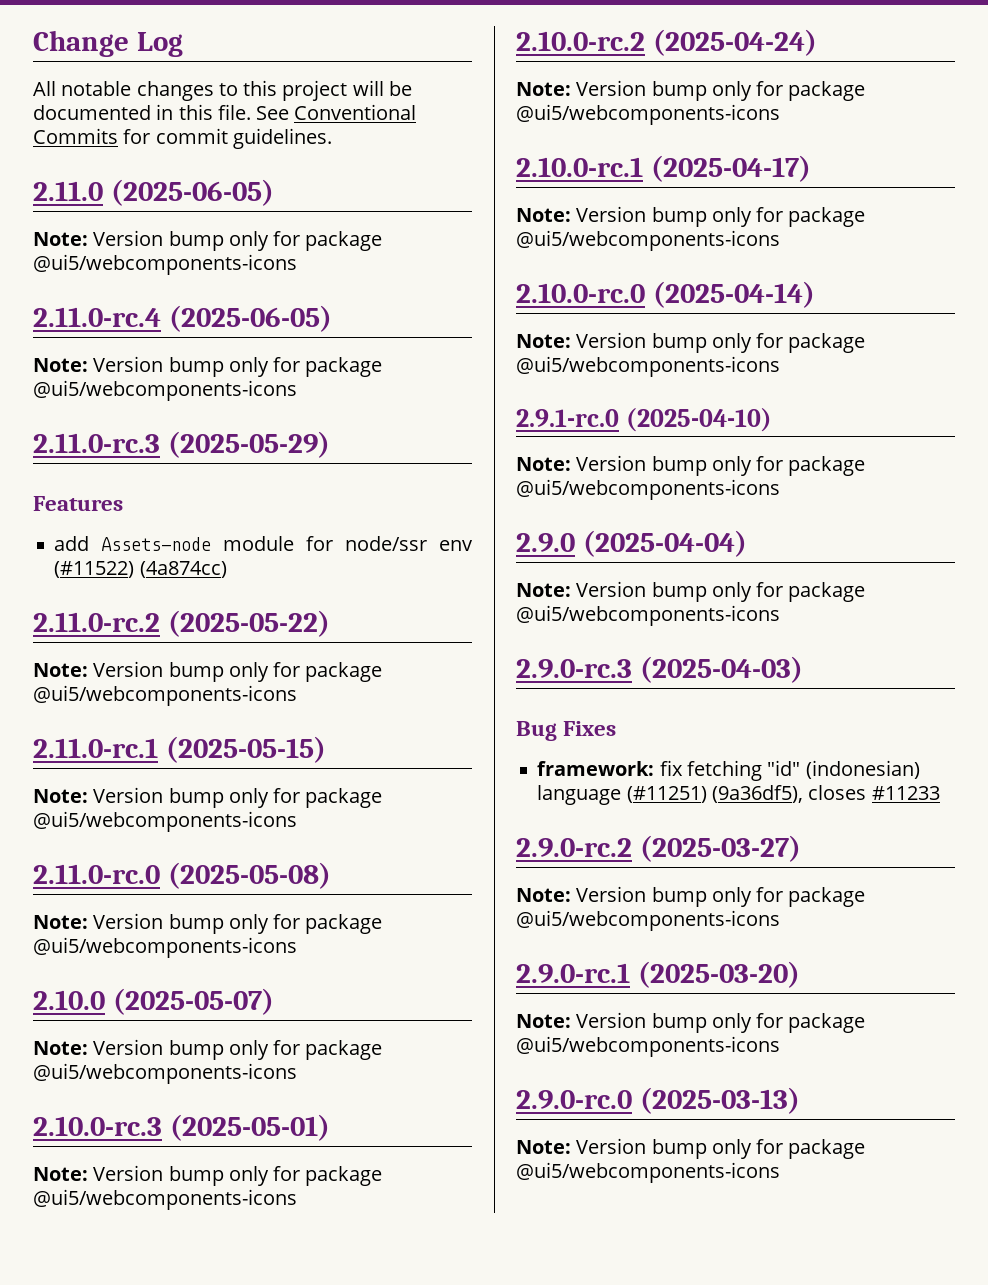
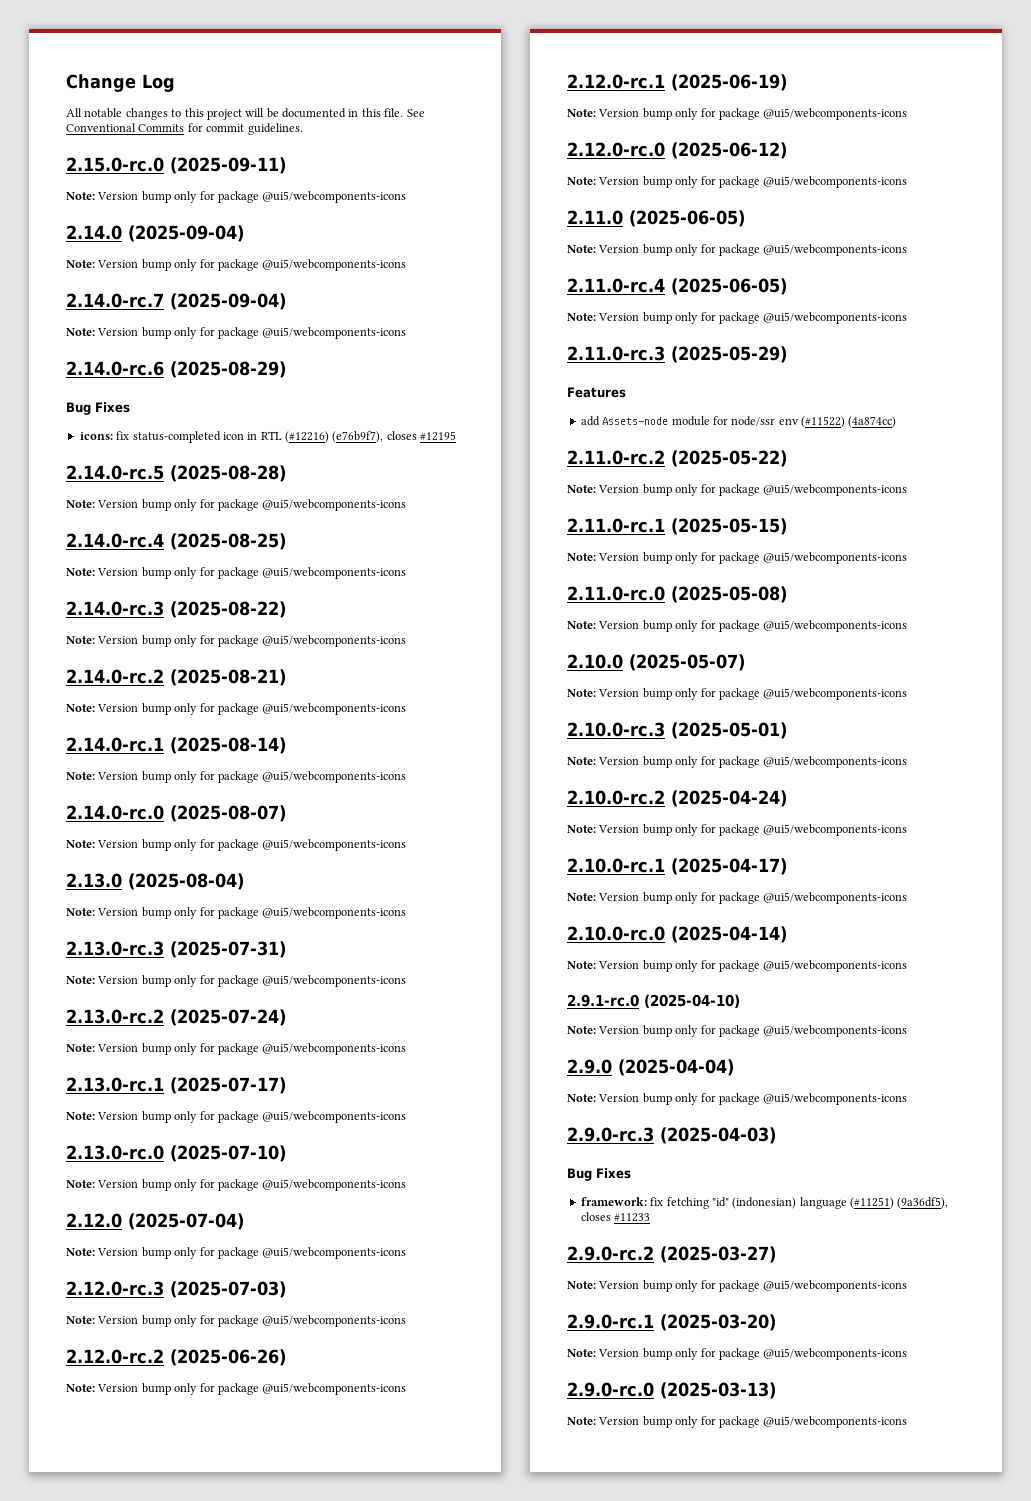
(332, 138) none -> [66,157,286,174] [66,191,407,203] [66,225,244,242] [66,259,407,271] [66,293,286,310] [66,327,407,339] [66,361,286,378] [66,402,130,415] [79,431,457,443] [66,465,286,482] [66,499,407,511] [66,533,286,550] [66,567,407,579] [66,601,286,618] [66,635,407,647] [66,669,286,686] [66,703,407,715] [66,737,286,754] [66,771,407,783] [66,805,286,822] [66,839,407,851] [66,873,244,890] [66,907,407,919] [66,941,286,958] [66,975,407,987] [66,1009,286,1026] [66,1043,407,1055] [66,1077,286,1094] [66,1111,407,1123] [66,1145,286,1162] [66,1179,407,1191] [66,1213,244,1230] [66,1247,407,1259] [66,1281,286,1298] [66,1315,407,1327] [66,1349,286,1366] [66,1383,407,1395] [567,74,787,91] [567,108,908,120] [567,142,787,159] [567,176,908,188] // 2.15.0-rc.0 (2025-09-11) // Note: Version bump only for package @ui5/webcomponents-icons // 2.14.0 (2025-09-04) // Note: Version bump only for package @ui5/webcomponents-icons // 2.14.0-rc.7 (2025-09-04) // Note: Version bump only for package @ui5/webcomponents-icons // 2.14.0-rc.6 (2025-08-29) // Bug Fixes // icons: fix status-completed icon in RTL (#12216) (e76b9f7), closes #12195 // 2.14.0-rc.5 (2025-08-28) // Note: Version bump only for package @ui5/webcomponents-icons // 2.14.0-rc.4 (2025-08-25) // Note: Version bump only for package @ui5/webcomponents-icons // 2.14.0-rc.3 (2025-08-22) // Note: Version bump only for package @ui5/webcomponents-icons // 2.14.0-rc.2 (2025-08-21) // Note: Version bump only for package @ui5/webcomponents-icons // 2.14.0-rc.1 (2025-08-14) // Note: Version bump only for package @ui5/webcomponents-icons // 2.14.0-rc.0 (2025-08-07) // Note: Version bump only for package @ui5/webcomponents-icons // 2.13.0 (2025-08-04) // Note: Version bump only for package @ui5/webcomponents-icons // 2.13.0-rc.3 (2025-07-31) // Note: Version bump only for package @ui5/webcomponents-icons // 2.13.0-rc.2 (2025-07-24) // Note: Version bump only for package @ui5/webcomponents-icons // 2.13.0-rc.1 (2025-07-17) // Note: Version bump only for package @ui5/webcomponents-icons // 2.13.0-rc.0 (2025-07-10) // Note: Version bump only for package @ui5/webcomponents-icons // 2.12.0 (2025-07-04) // Note: Version bump only for package @ui5/webcomponents-icons // 2.12.0-rc.3 (2025-07-03) // Note: Version bump only for package @ui5/webcomponents-icons // 2.12.0-rc.2 (2025-06-26) // Note: Version bump only for package @ui5/webcomponents-icons // 2.12.0-rc.1 (2025-06-19) // Note: Version bump only for package @ui5/webcomponents-icons // 2.12.0-rc.0 (2025-06-12) // Note: Version bump only for package @ui5/webcomponents-icons

